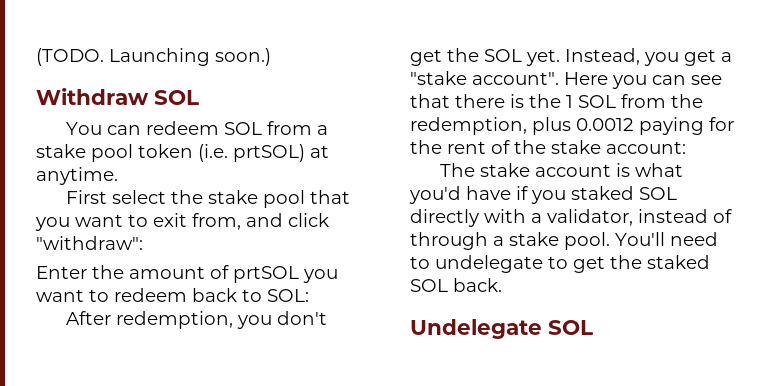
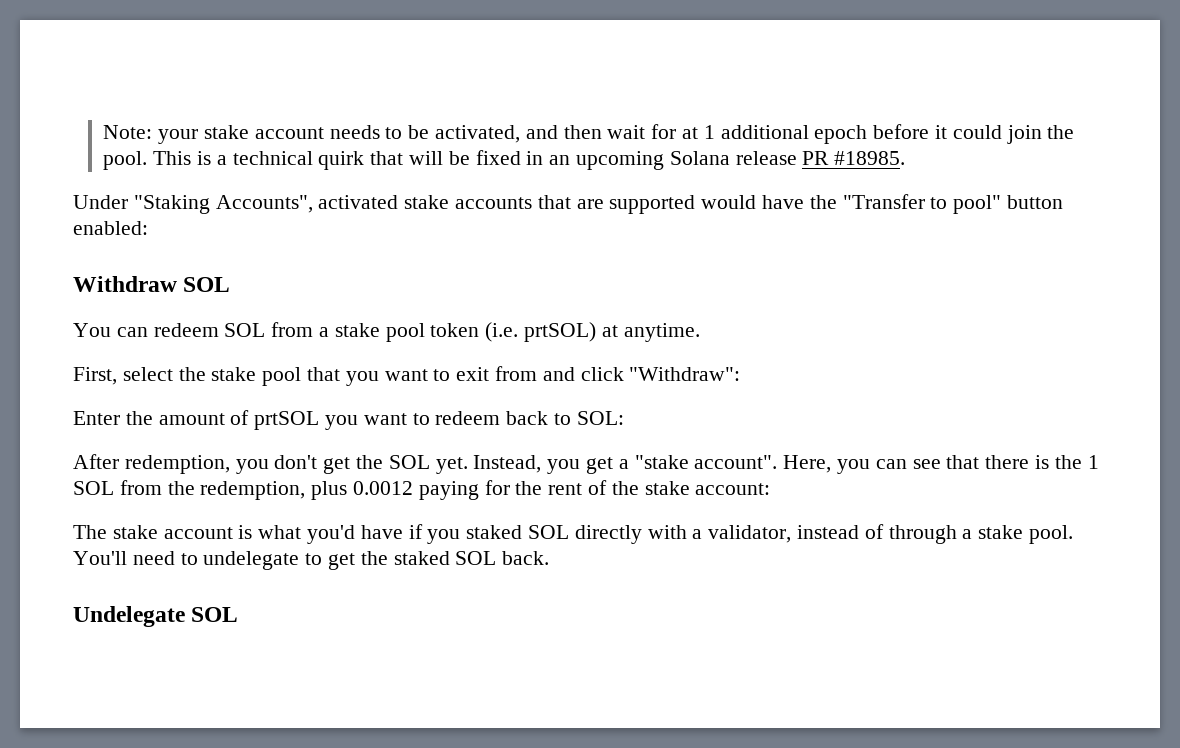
[36,48,271,66] (TODO. Launching soon.) -> [103,124,1075,144] [103,150,906,170] [73,194,1064,214] [73,221,148,235] Note: your stake account needs to be activated, and then wait for at 1 additional epoch before it could join the pool. This is a technical quirk that will be fixed in an upcoming Solana release PR #18985. // Under "Staking Accounts", activated stake accounts that are supported would have the "Transfer to pool" button enabled:
[65,190,107,204] First -> [73,367,117,385] First,
[192,213,241,230] from, -> [495,366,538,381] from
[36,236,143,250] "withdraw": -> [629,367,741,381] "Withdraw":
[564,72,608,85] Here -> [783,455,832,473] Here,

